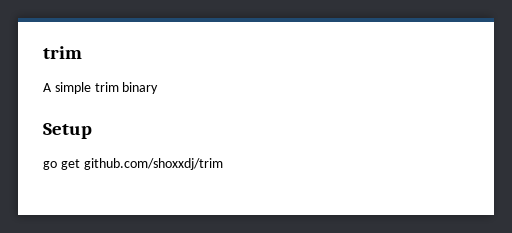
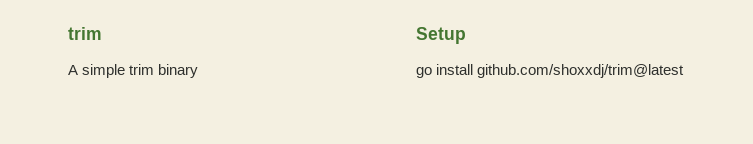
[60,158,223,170] get github.com/shoxxdj/trim -> [436,64,685,78] install github.com/shoxxdj/trim@latest

